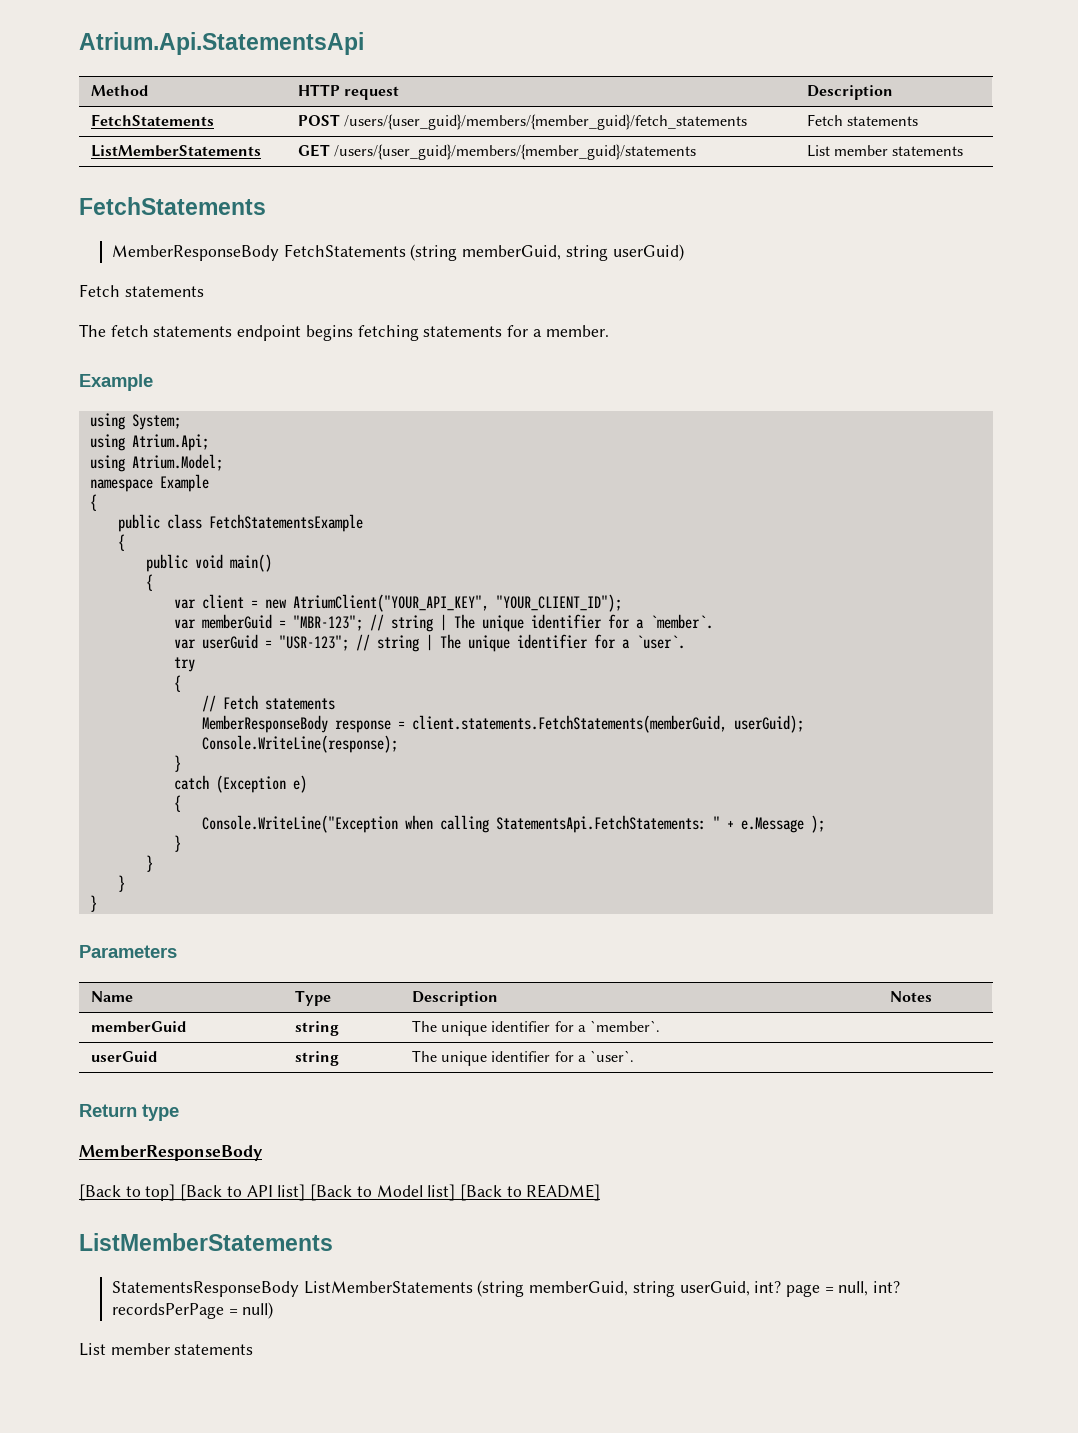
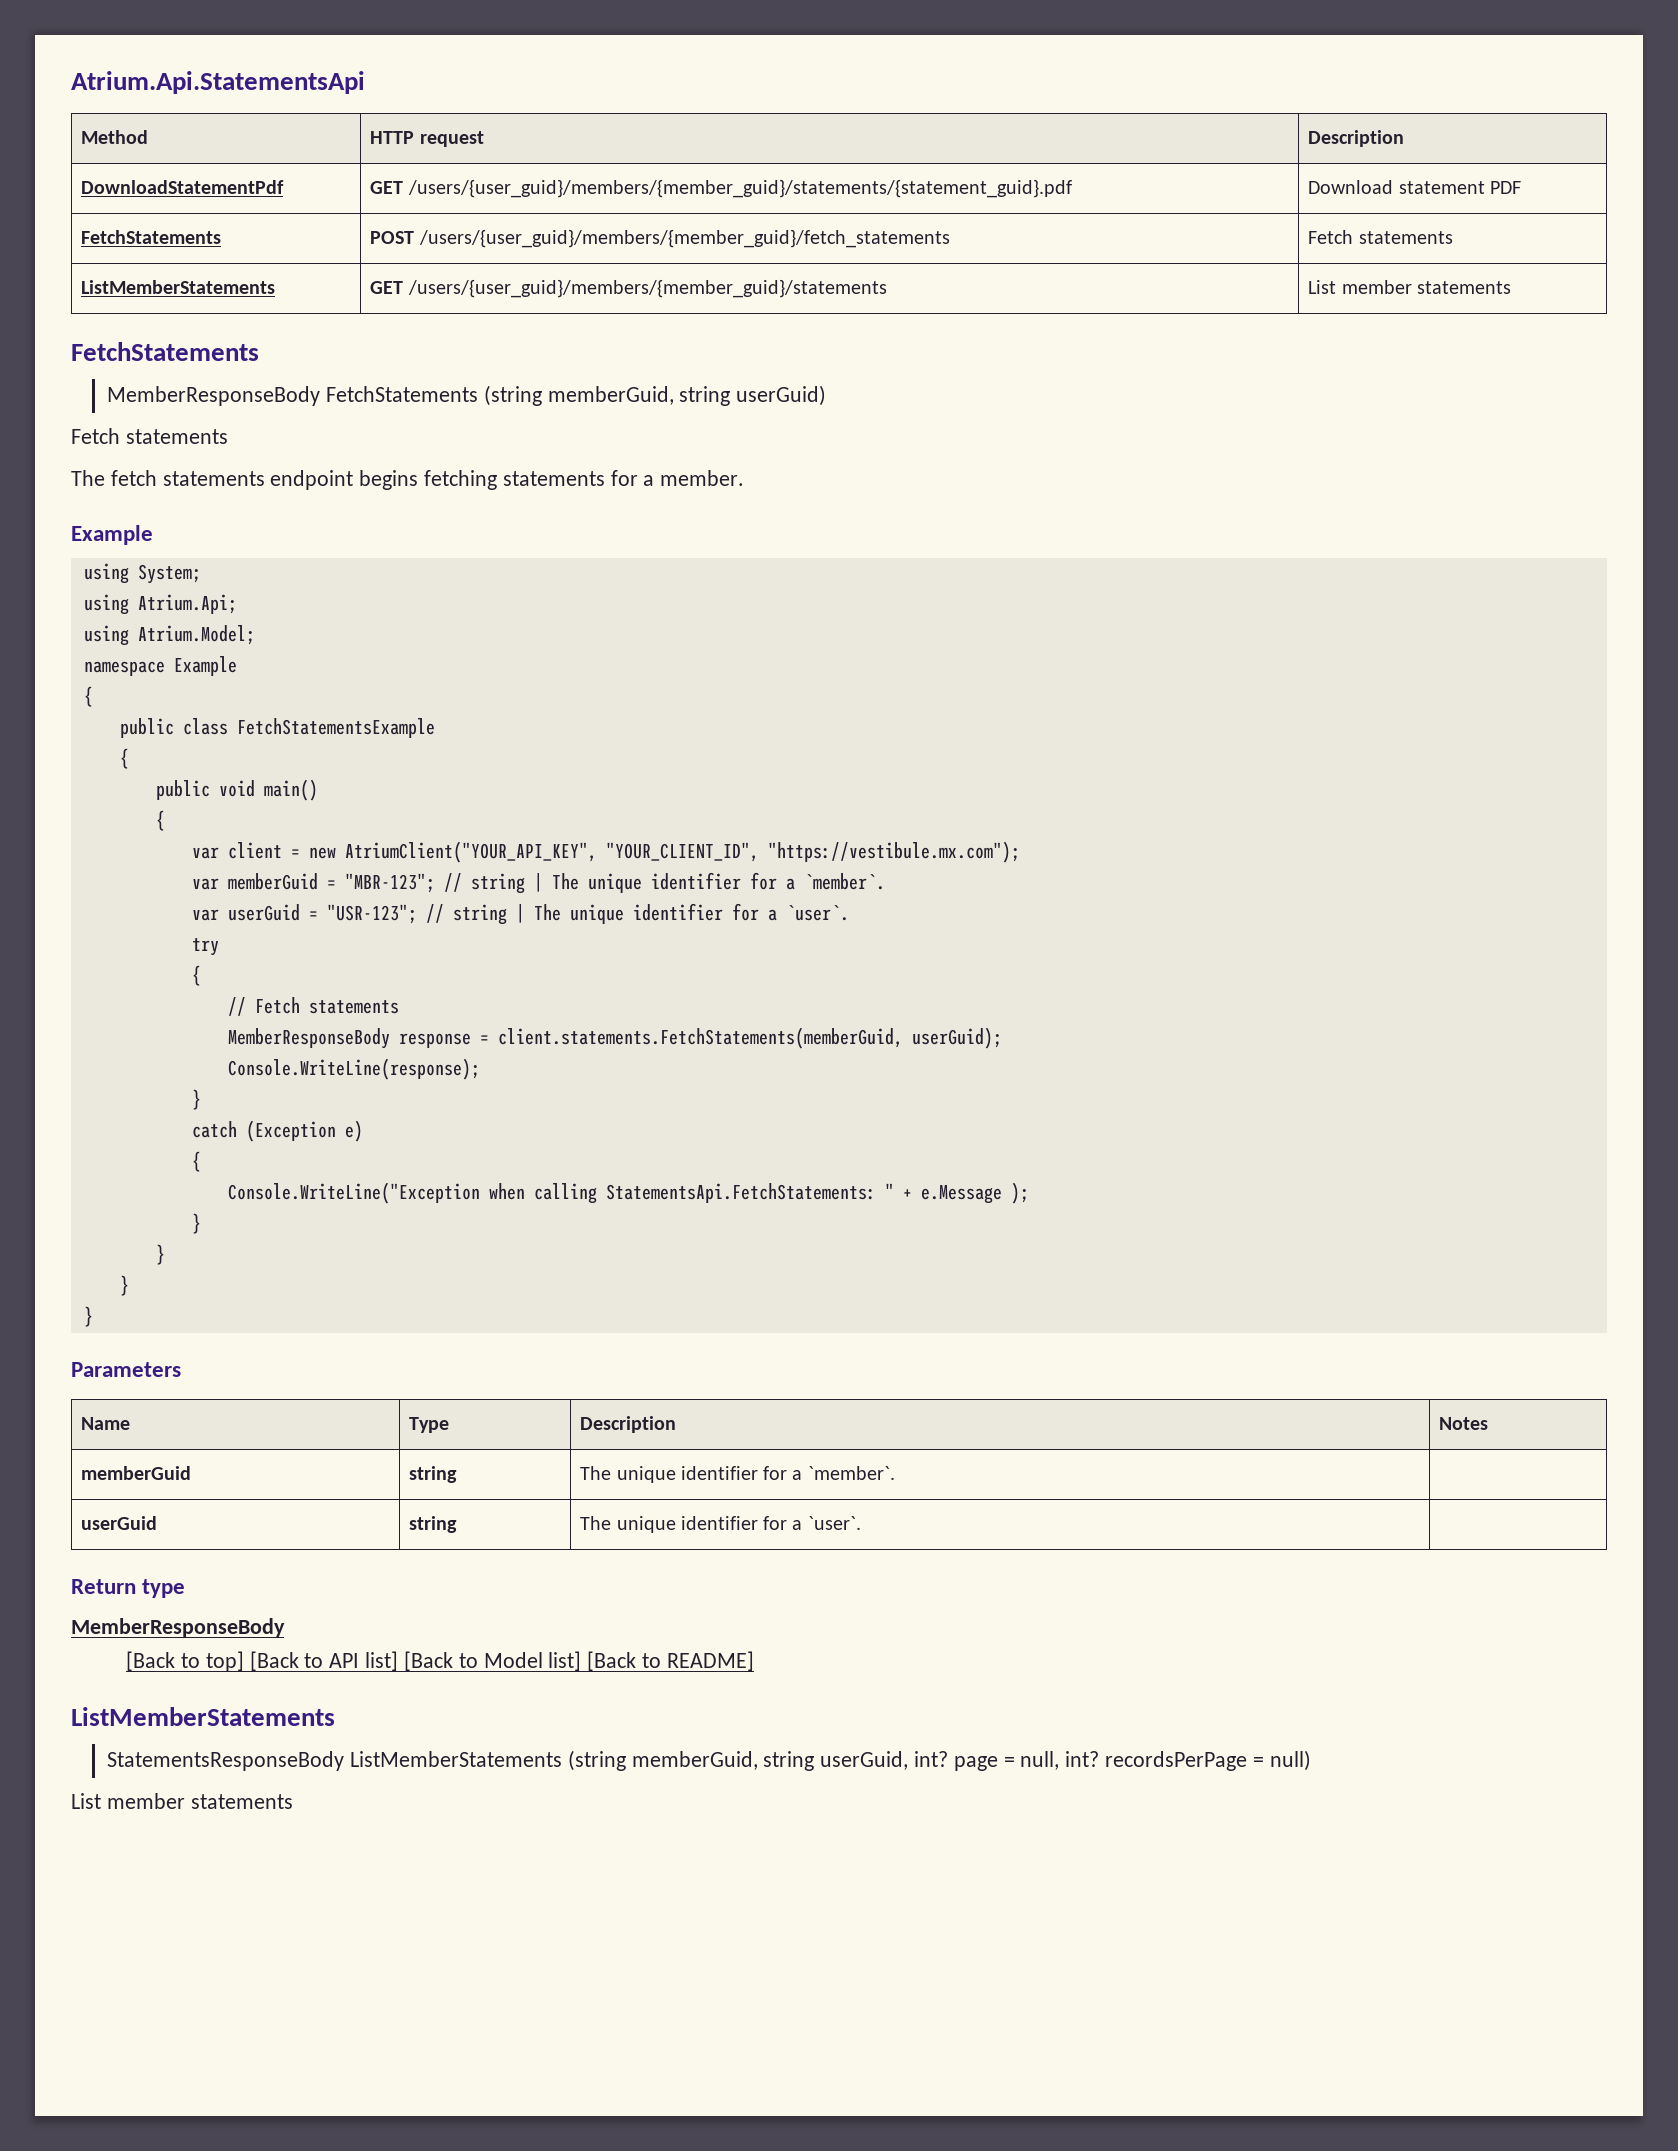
(893, 92) none -> [81,180,285,194] [370,179,1072,198] [1308,180,1521,194] // DownloadStatementPdf | GET /users/{user_guid}/members/{member_guid}/statements/{statement_guid}.pdf | Download statement PDF
[495,594,622,612] "YOUR_CLIENT_ID"); -> [605,841,1020,863] "YOUR_CLIENT_ID", "https://vestibule.mx.com");

